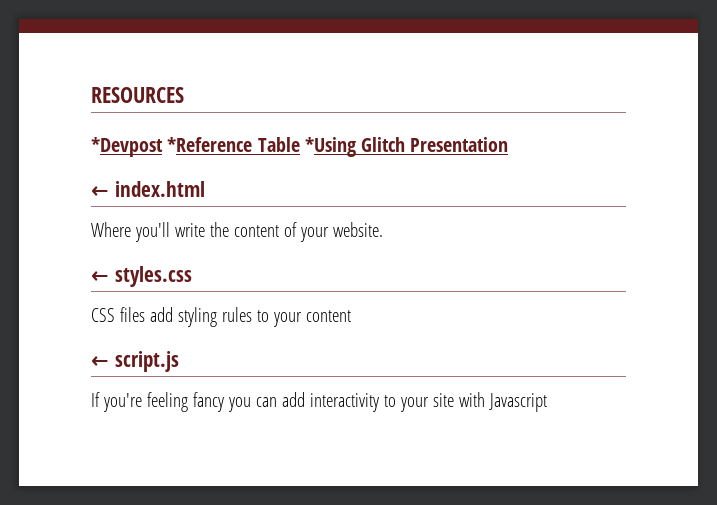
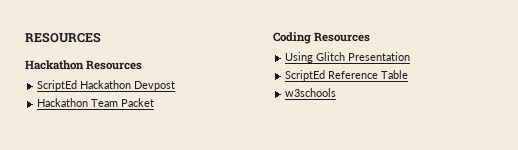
[91,137,509,157] [91,181,205,197] [91,222,383,242] [91,266,192,287] [91,307,351,327] [91,351,179,372] [91,392,547,412] *Devpost *Reference Table *Using Glitch Presentation // ← index.html // Where you'll write the content of your website. // ← styles.css // CSS files add styling rules to your content // ← script.js // If you're feeling fancy you can add interactivity to your site with Javascript -> [25,60,143,70] [37,80,176,91] [37,98,155,107] [273,32,371,44] [285,52,411,63] [285,70,409,81] [285,88,337,97] Hackathon Resources // ScriptEd Hackathon Devpost // Hackathon Team Packet // Coding Resources // Using Glitch Presentation // ScriptEd Reference Table // w3schools

